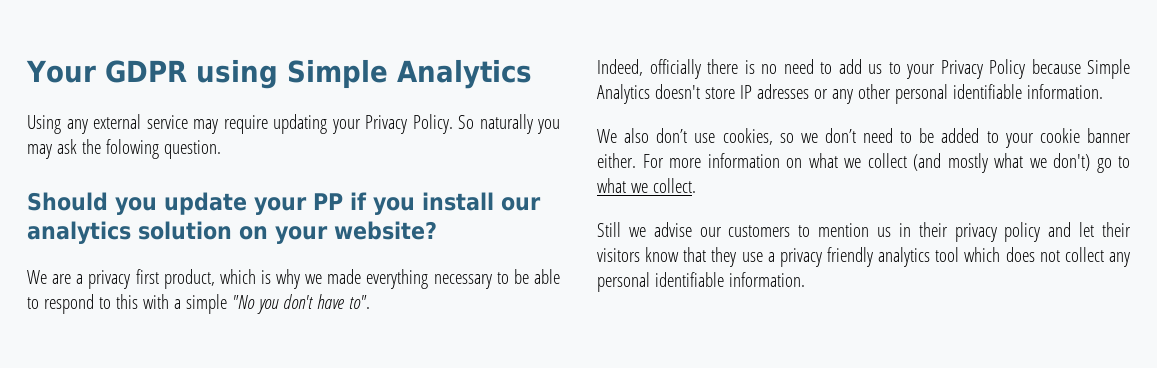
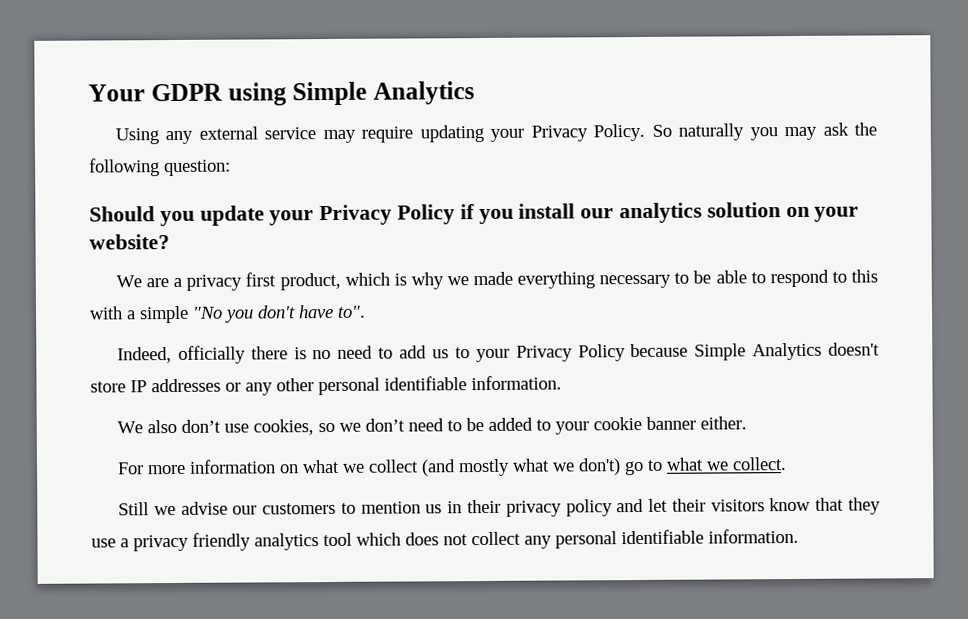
[105,139,221,159] folowing question. -> [89,158,231,177] following question:
[313,193,343,210] PP -> [319,204,456,226] Privacy Policy
[756,84,809,99] adresses -> [151,378,221,393] addresses
(636, 160) none -> (747, 423) //

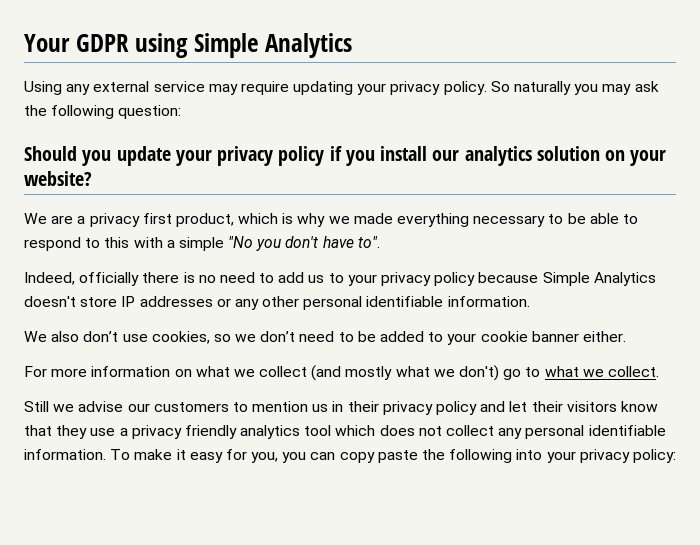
[530,123,646,142] Privacy Policy. -> [390,81,487,95] privacy policy.
[319,204,456,226] Privacy Policy -> [217,146,325,166] privacy policy
[515,344,626,362] Privacy Policy -> [381,272,476,286] privacy policy
(799, 536) none -> [110,449,676,463] To make it easy for you, you can copy paste the following into your privacy policy:

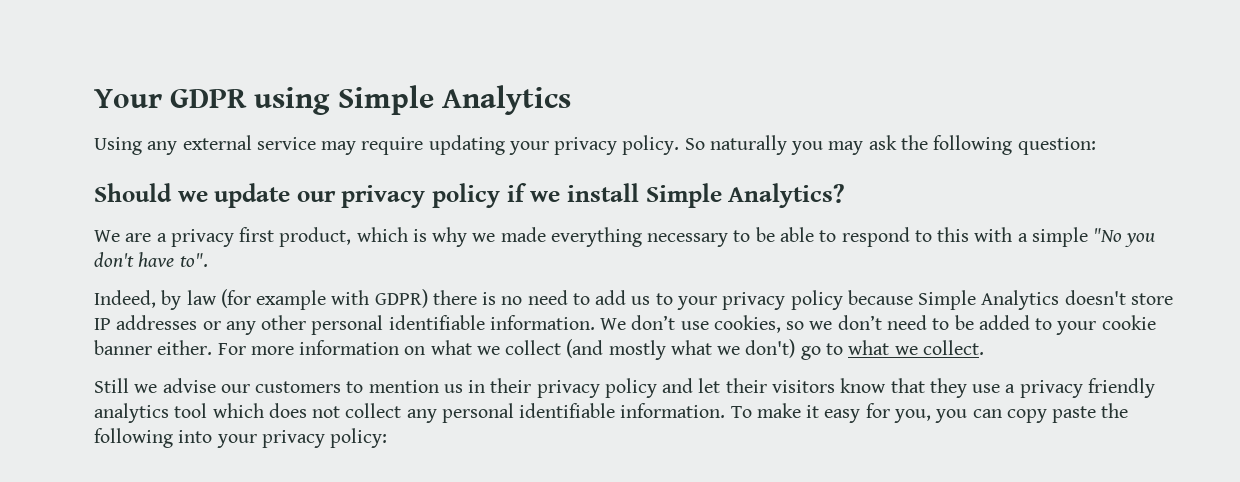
[82,146,667,166] [24,171,92,186] you update your privacy policy if you install our analytics solution on your website? -> [177,183,846,208] we update our privacy policy if we install Simple Analytics?
[79,272,140,286] officially -> [161,289,428,310] by law (for example with GDPR)
[24,331,80,342] // We also -> [600,318,627,330] We
(626, 336) // -> (213, 347) none

